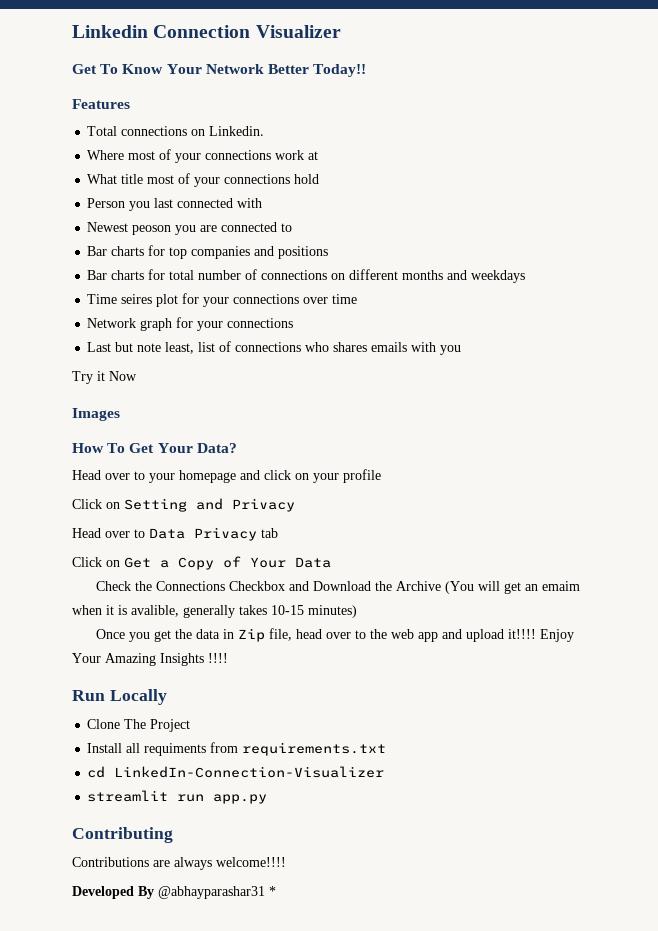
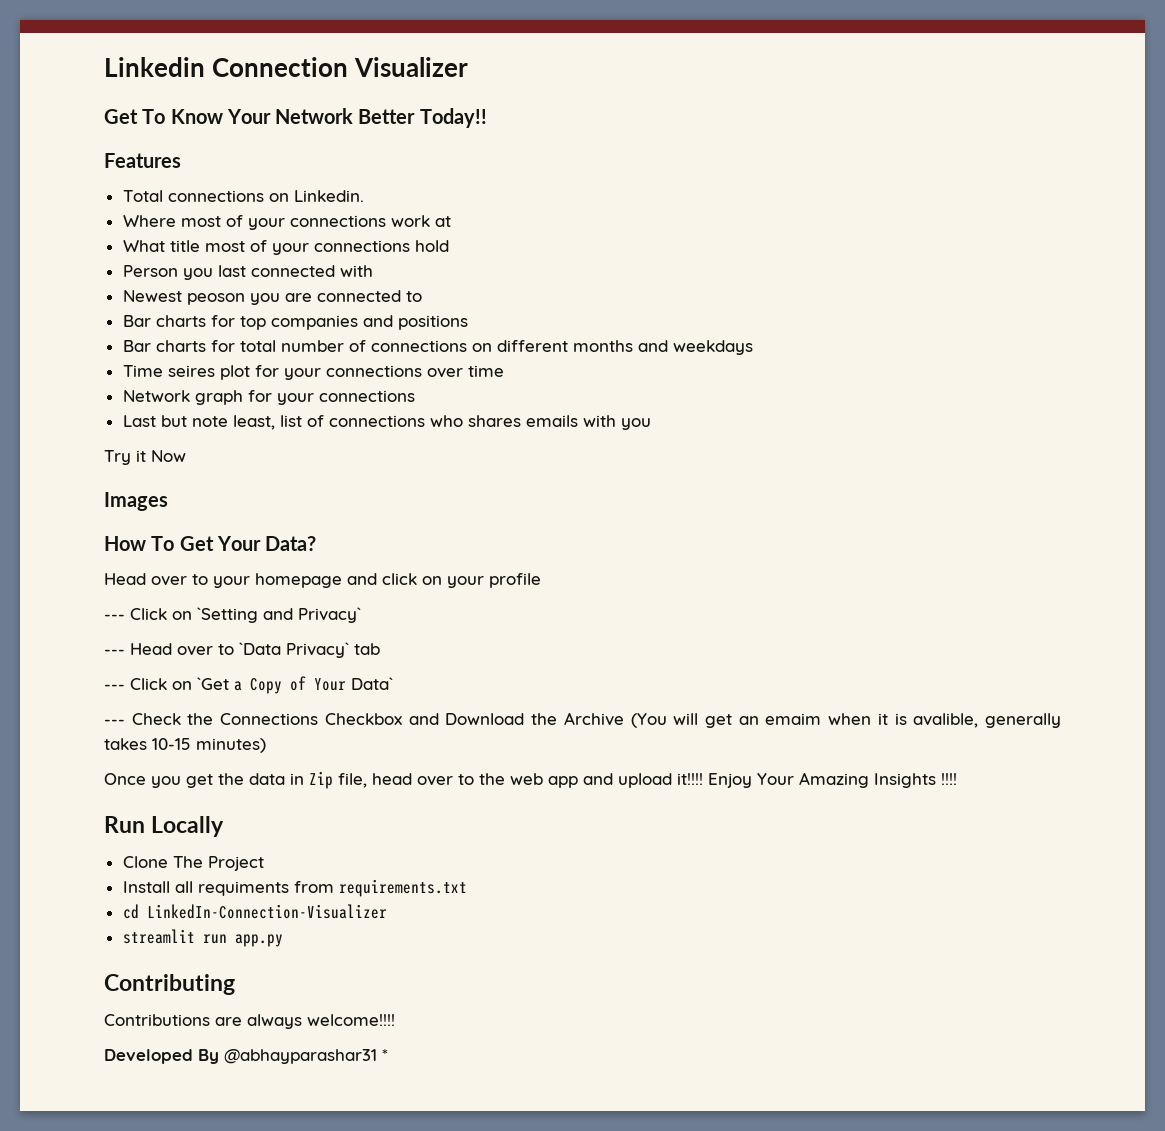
[72,498,295,512] [72,527,257,541] Click on Setting and Privacy // Head over to Data Privacy -> [104,607,361,623] [104,642,349,658] --- Click on `Setting and Privacy` // --- Head over to `Data Privacy`
[72,557,151,568] Click on Get -> [104,677,229,690] --- Click on `Get
[295,557,331,568] Data // -> [351,677,393,690] [104,719,125,725] Data` // ---

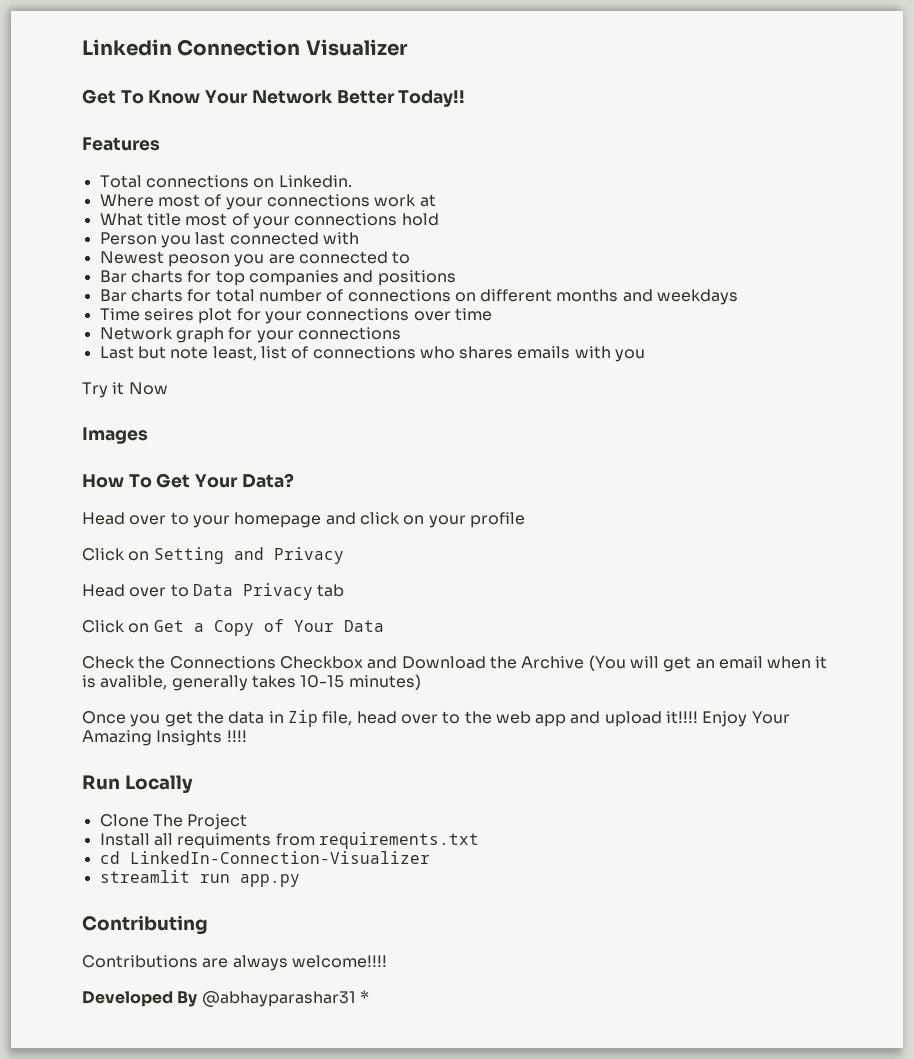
[104,607,361,623] [104,642,349,658] --- Click on `Setting and Privacy` // --- Head over to `Data Privacy` -> [82,547,344,564] [82,583,313,600] Click on Setting and Privacy // Head over to Data Privacy
[104,677,229,690] --- Click on `Get -> [82,620,184,633] Click on Get
[351,677,393,690] [104,719,125,725] Data` // --- -> [343,620,384,632] Data //
[765,713,822,725] emaim -> [718,656,763,669] email

